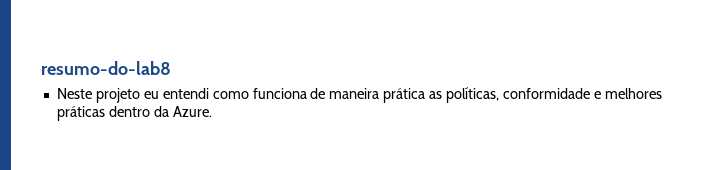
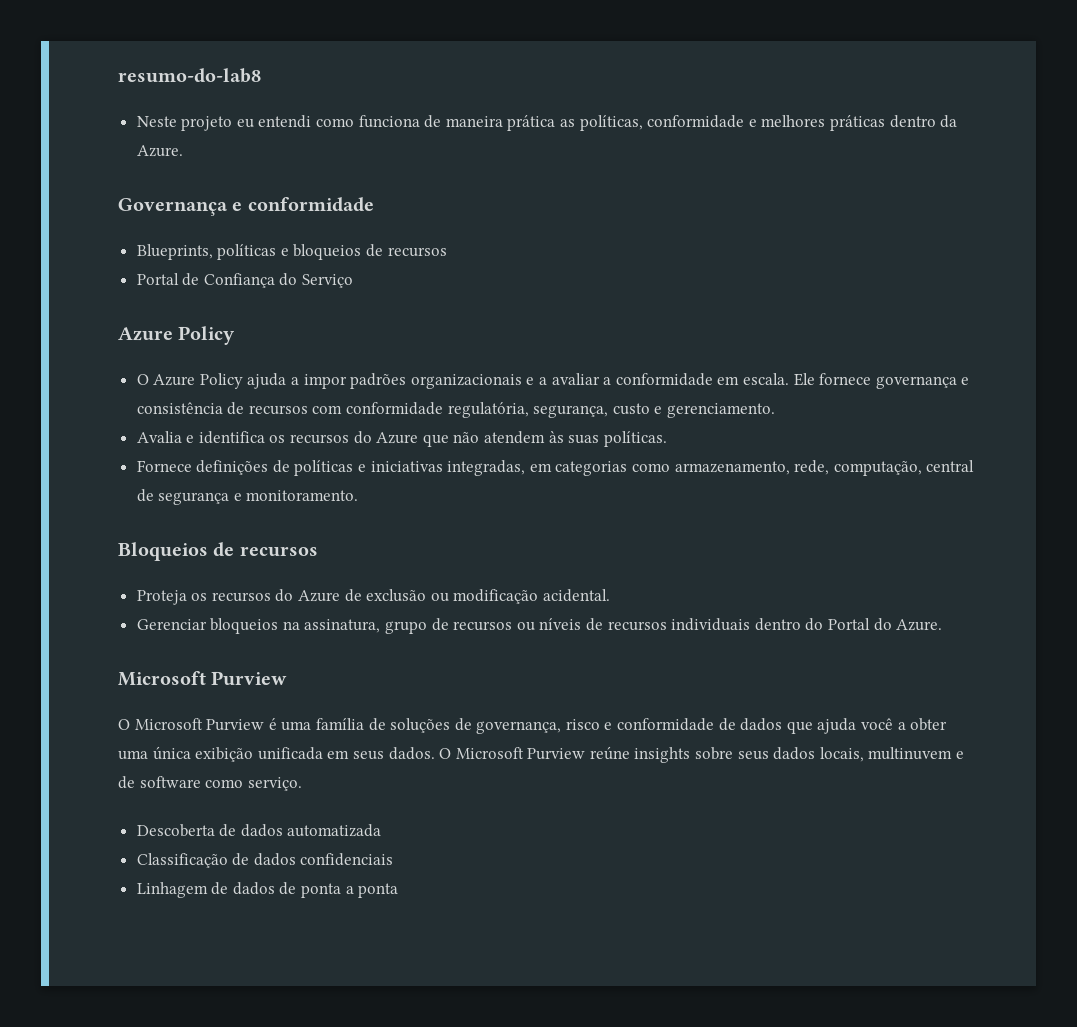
(212, 111) none -> [118,197,374,216] [136,244,447,260] [136,273,354,288] [118,326,236,345] [136,373,970,389] [136,402,776,418] [136,431,667,447] [136,460,975,476] [136,489,359,505] [118,542,318,561] [136,589,611,605] [136,618,943,634] [118,671,288,686] [118,718,948,734] [118,746,965,763] [118,776,302,791] [136,824,382,837] [136,853,394,868] [136,882,399,898] // Governança e conformidade // Blueprints, políticas e bloqueios de recursos // Portal de Confiança do Serviço // Azure Policy // O Azure Policy ajuda a impor padrões organizacionais e a avaliar a conformidade em escala. Ele fornece governança e consistência de recursos com conformidade regulatória, segurança, custo e gerenciamento. // Avalia e identifica os recursos do Azure que não atendem às suas políticas. // Fornece definições de políticas e iniciativas integradas, em categorias como armazenamento, rede, computação, central de segurança e monitoramento. // Bloqueios de recursos // Proteja os recursos do Azure de exclusão ou modificação acidental. // Gerenciar bloqueios na assinatura, grupo de recursos ou níveis de recursos individuais dentro do Portal do Azure. // Microsoft Purview // O Microsoft Purview é uma família de soluções de governança, risco e conformidade de dados que ajuda você a obter uma única exibição unificada em seus dados. O Microsoft Purview reúne insights sobre seus dados locais, multinuvem e de software como serviço. // Descoberta de dados automatizada // Classificação de dados confidenciais // Linhagem de dados de ponta a ponta

